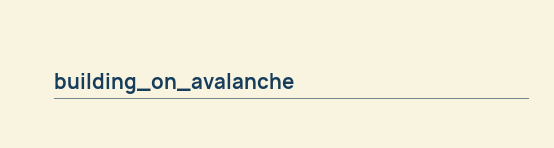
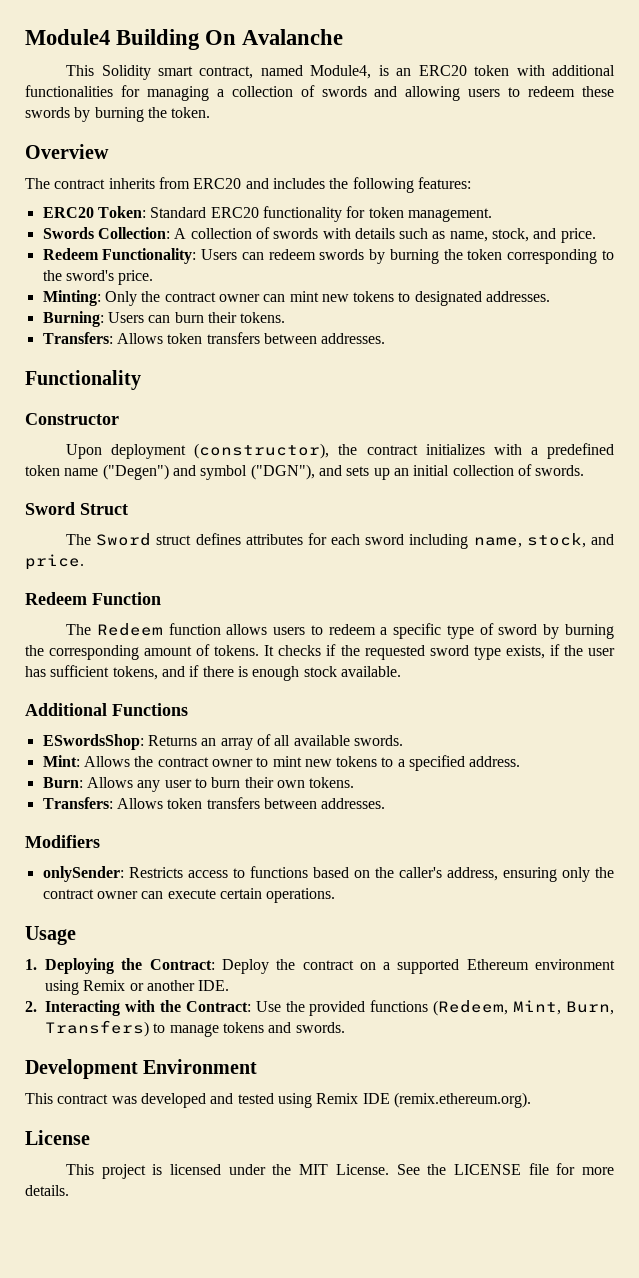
[54,73,294,94] building_on_avalanche -> [25,29,344,50] [66,65,615,80] [25,85,615,101] [25,107,211,122] [25,144,109,159] [25,177,471,193] [42,206,492,222] [42,227,596,243] [42,248,614,264] [42,270,154,285] [42,290,551,306] [42,311,286,327] [42,332,386,344] [25,370,141,390] [25,413,119,425] [66,443,615,459] [25,464,585,480] [25,502,128,515] [66,533,615,549] [25,554,84,570] [25,592,161,605] [66,623,614,639] [25,644,616,660] [25,665,401,681] [25,703,188,716] [42,734,403,750] [42,755,521,771] [42,777,355,792] [42,797,386,809] [25,835,100,848] [42,866,614,882] [42,888,336,903] [25,926,76,945] [25,958,616,974] [45,980,230,995] [25,1000,614,1016] [45,1020,345,1037] [25,1059,258,1079] [25,1092,531,1108] [25,1130,90,1145] [66,1163,615,1179] [25,1185,69,1196] Module4 Building On Avalanche // This Solidity smart contract, named Module4, is an ERC20 token with additional functionalities for managing a collection of swords and allowing users to redeem these swords by burning the token. // Overview // The contract inherits from ERC20 and includes the following features: // ERC20 Token: Standard ERC20 functionality for token management. // Swords Collection: A collection of swords with details such as name, stock, and price. // Redeem Functionality: Users can redeem swords by burning the token corresponding to the sword's price. // Minting: Only the contract owner can mint new tokens to designated addresses. // Burning: Users can burn their tokens. // Transfers: Allows token transfers between addresses. // Functionality // Constructor // Upon deployment (constructor), the contract initializes with a predefined token name ("Degen") and symbol ("DGN"), and sets up an initial collection of swords. // Sword Struct // The Sword struct defines attributes for each sword including name, stock, and price. // Redeem Function // The Redeem function allows users to redeem a specific type of sword by burning the corresponding amount of tokens. It checks if the requested sword type exists, if the user has sufficient tokens, and if there is enough stock available. // Additional Functions // ESwordsShop: Returns an array of all available swords. // Mint: Allows the contract owner to mint new tokens to a specified address. // Burn: Allows any user to burn their own tokens. // Transfers: Allows token transfers between addresses. // Modifiers // onlySender: Restricts access to functions based on the caller's address, ensuring only the contract owner can execute certain operations. // Usage // 1. Deploying the Contract: Deploy the contract on a supported Ethereum environment using Remix or another IDE. // 2. Interacting with the Contract: Use the provided functions (Redeem, Mint, Burn, Transfers) to manage tokens and swords. // Development Environment // This contract was developed and tested using Remix IDE (remix.ethereum.org). // License // This project is licensed under the MIT License. See the LICENSE file for more details.

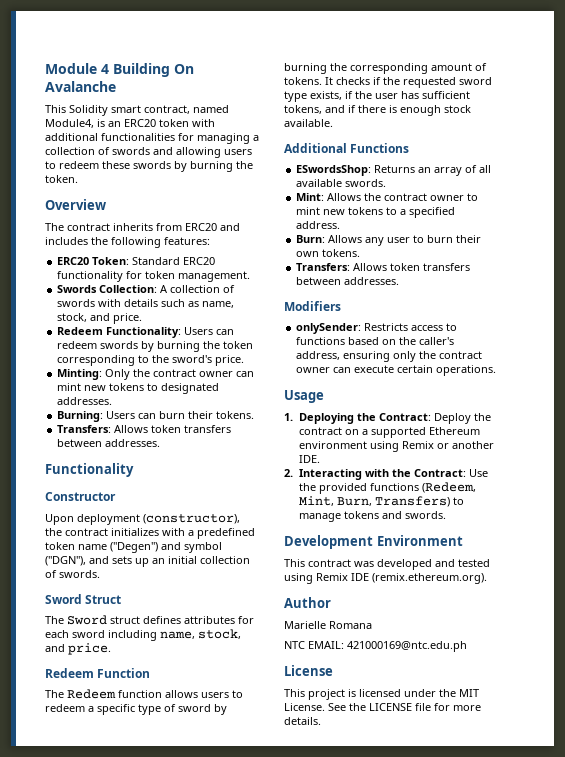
[25,29,110,45] Module4 -> [45,63,109,74] Module 4
(531, 1100) none -> [284,597,331,608] [284,621,372,629] [284,641,467,652] // Author // Marielle Romana // NTC EMAIL: 421000169@ntc.edu.ph

